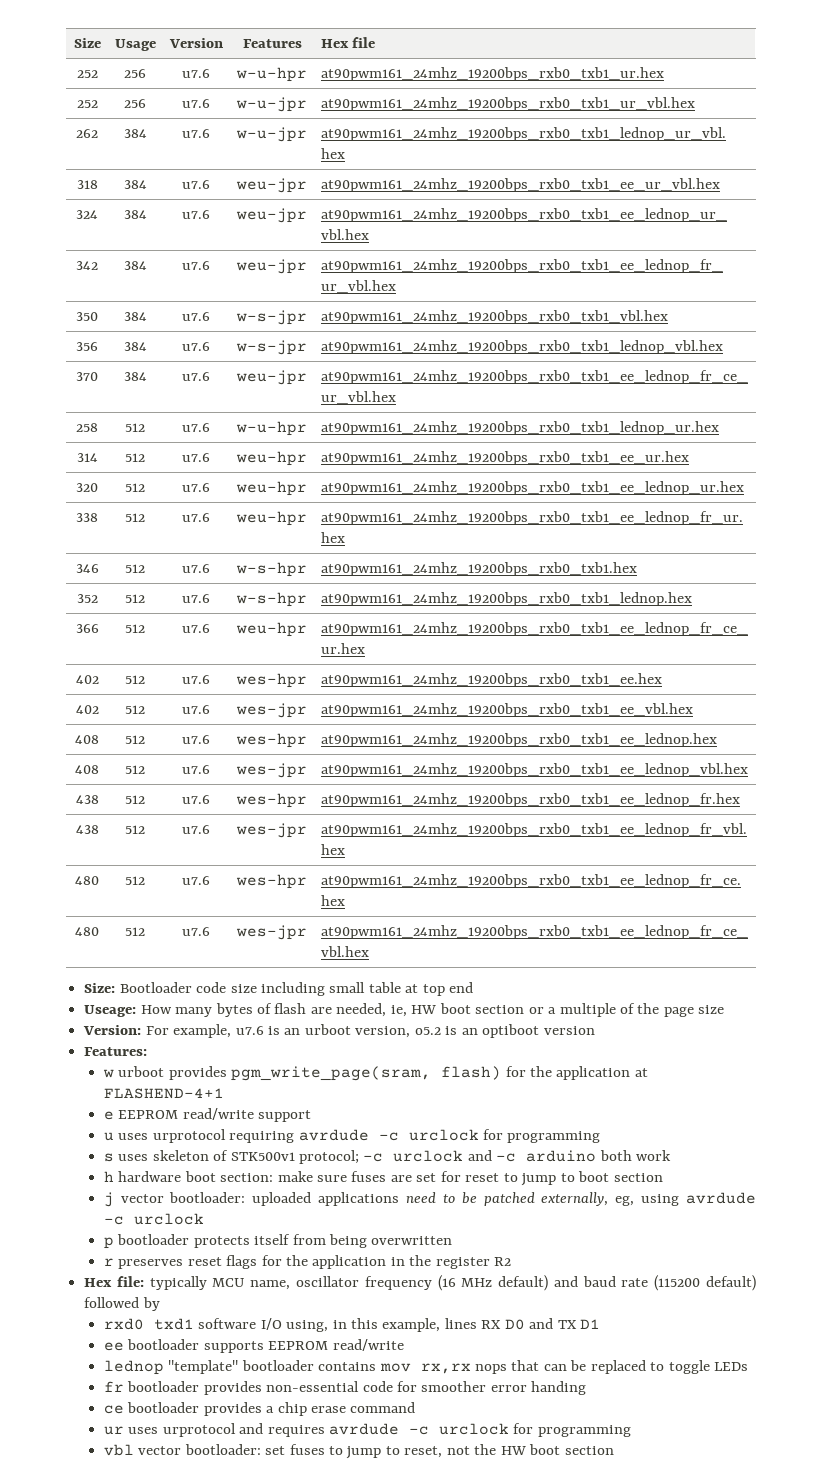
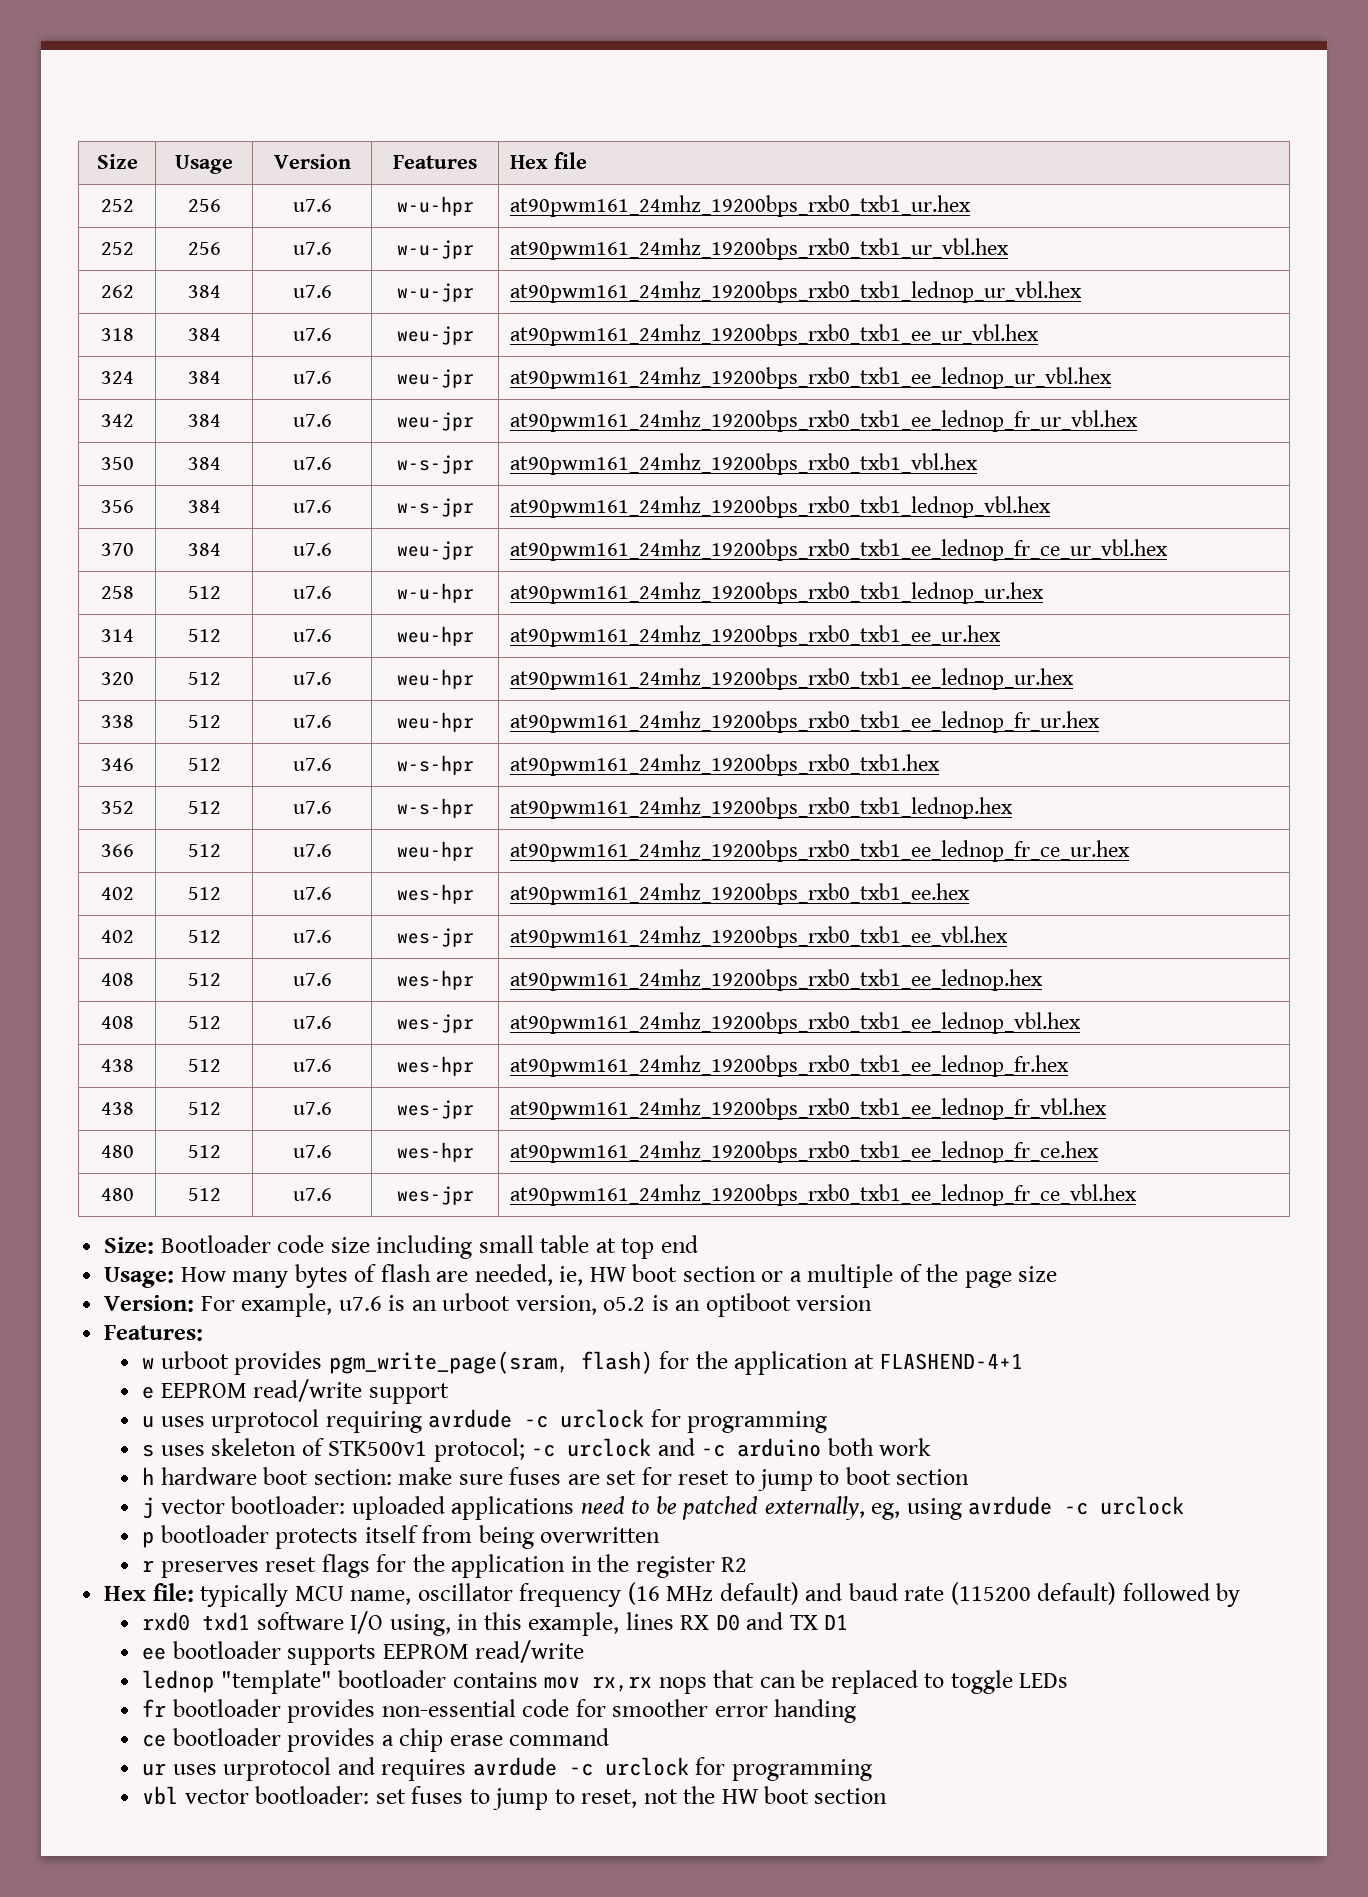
[84,1005,137,1017] Useage: -> [104,1267,175,1288] Usage:

